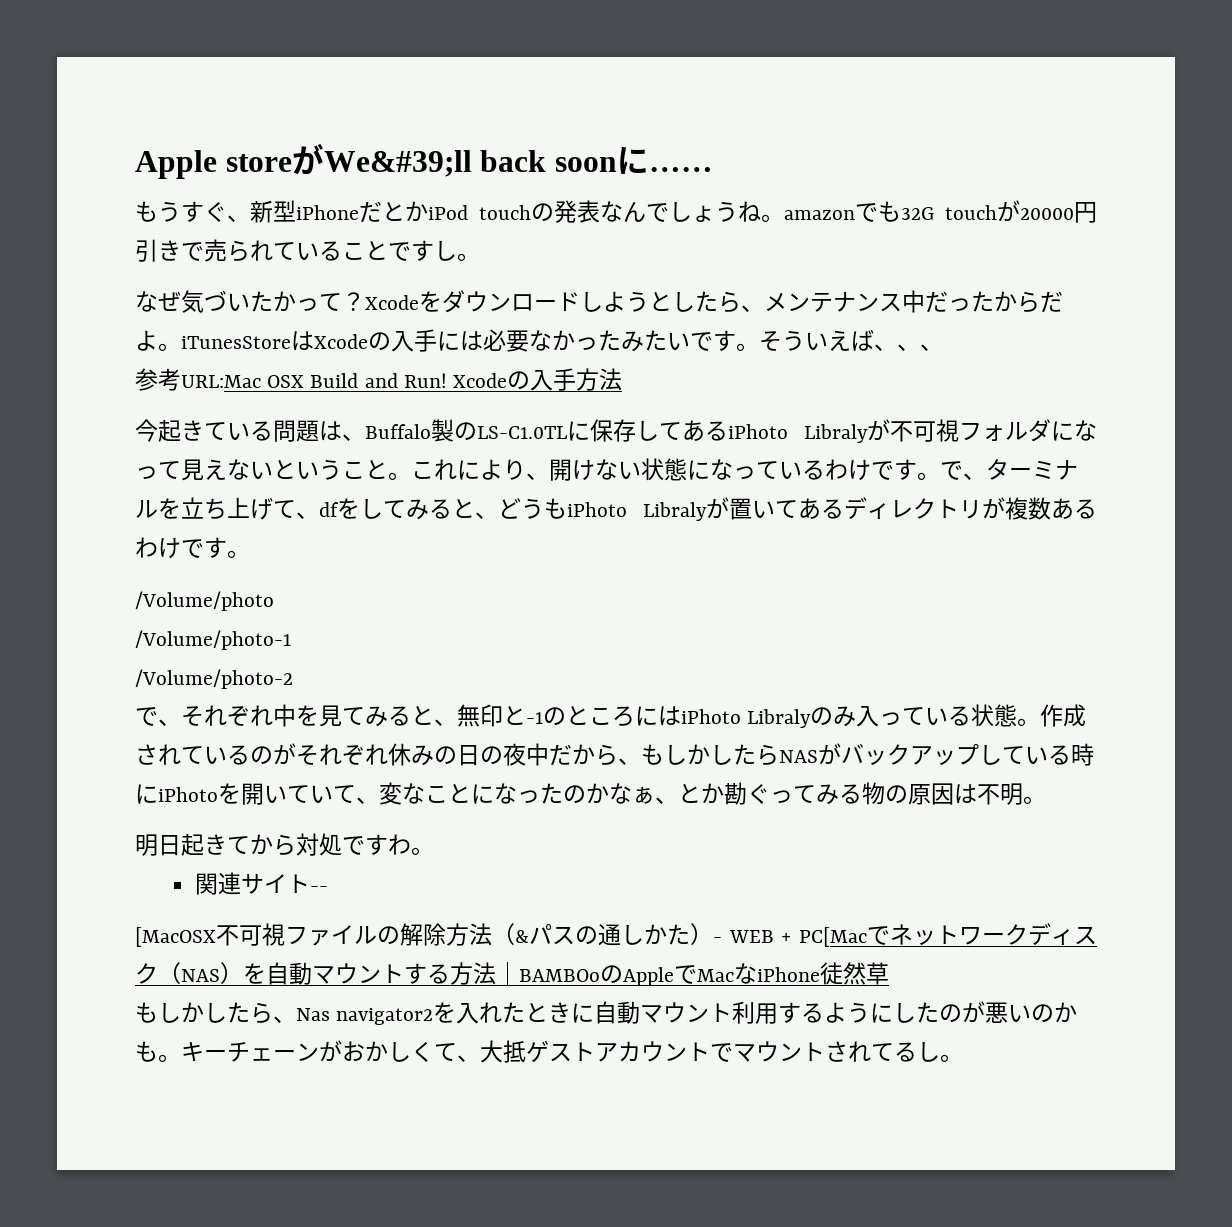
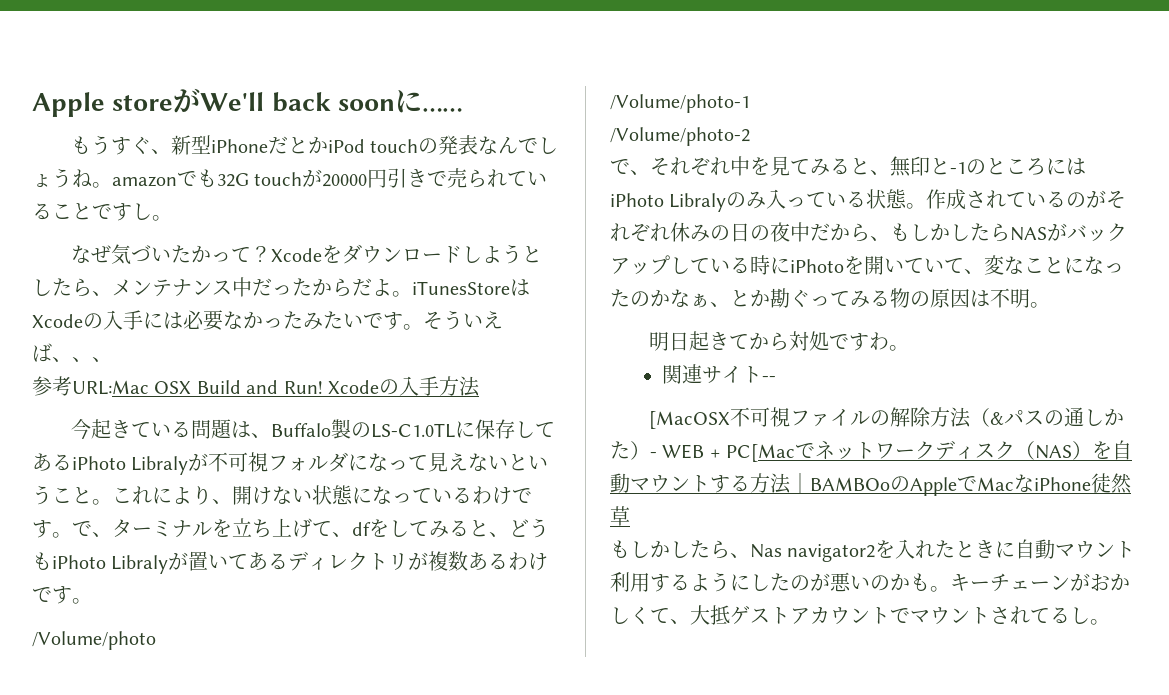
[323,150,472,177] We&#39;ll -> [200,92,265,111] We'll

